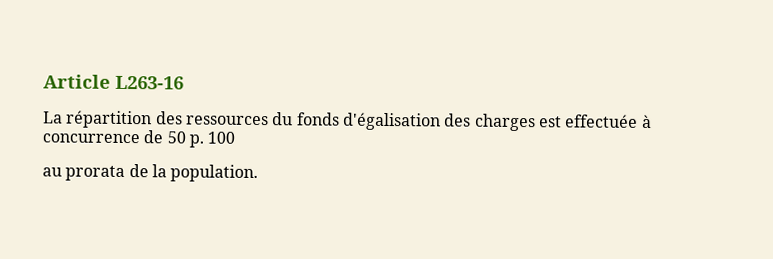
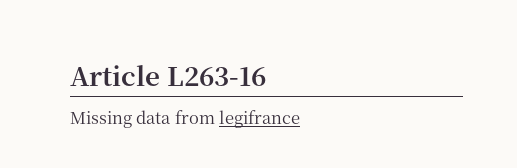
[43,110,652,132] [42,130,236,148] [42,164,259,183] La répartition des ressources du fonds d'égalisation des charges est effectuée à concurrence de 50 p. 100 // au prorata de la population. -> [70,110,301,128] Missing data from legifrance

